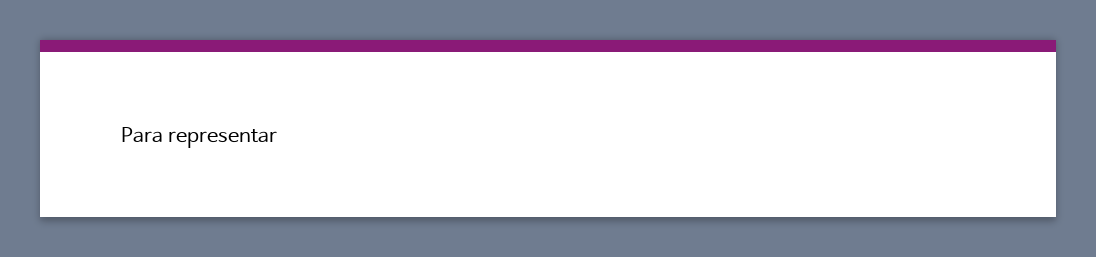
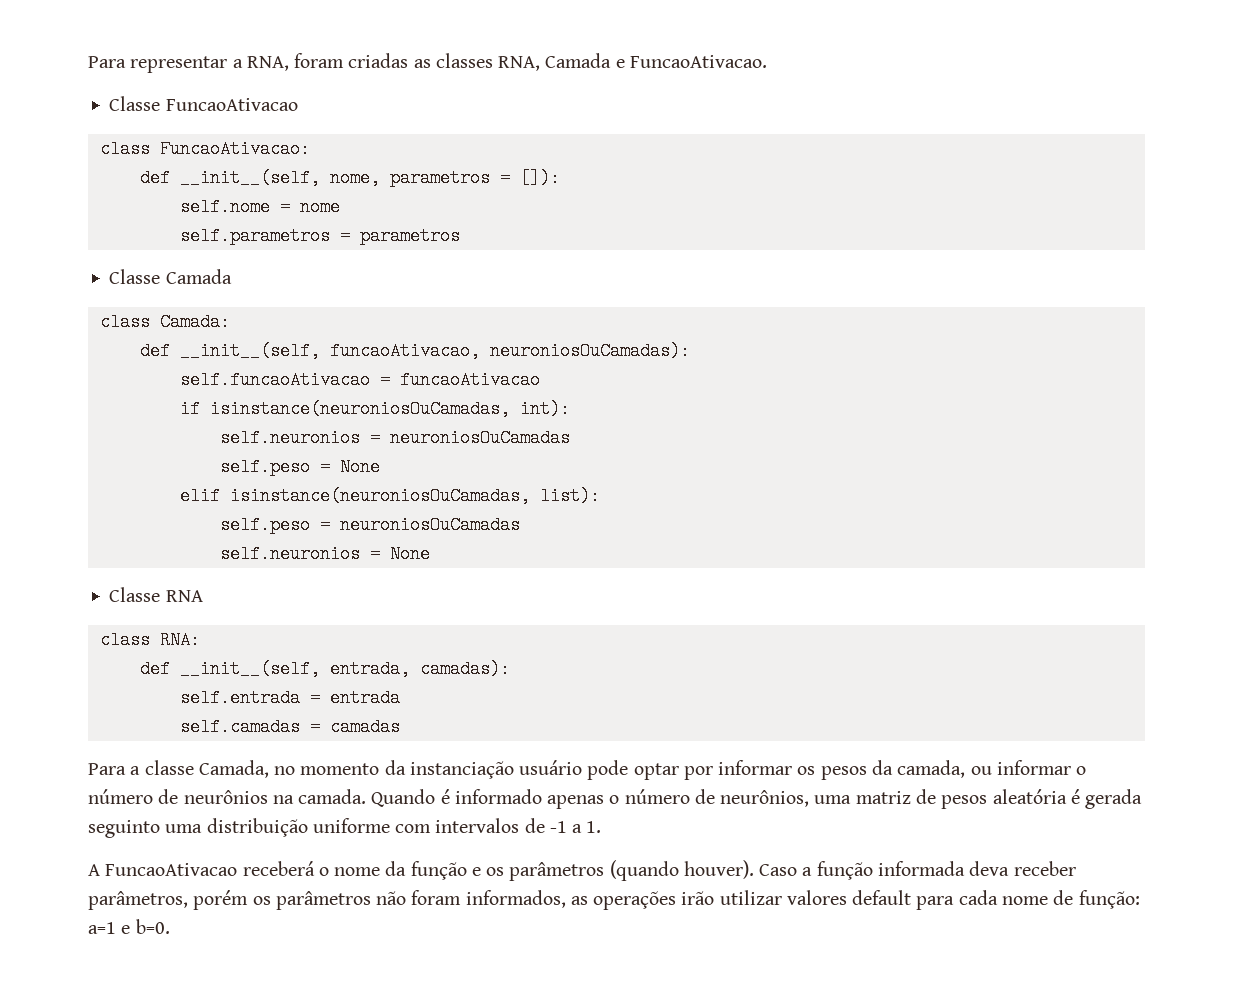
(278, 138) none -> [232,53,767,71] [109,96,298,111] [99,140,310,158] [139,169,560,187] [179,198,340,216] [179,227,460,245] [109,269,232,284] [99,313,230,331] [139,342,690,360] [179,371,540,389] [179,400,570,418] [219,429,570,447] [219,458,380,476] [179,487,600,505] [219,516,520,534] [219,545,430,563] [109,587,203,602] [99,631,200,649] [139,660,510,678] [179,689,400,707] [179,718,400,736] [88,760,1087,780] [88,789,1143,809] [88,818,602,838] [88,860,1076,881] [88,890,1140,910] [88,919,170,934] a RNA, foram criadas as classes RNA, Camada e FuncaoAtivacao. // Classe FuncaoAtivacao // class FuncaoAtivacao: // def __init__(self, nome, parametros = []): // self.nome = nome // self.parametros = parametros // Classe Camada // class Camada: // def __init__(self, funcaoAtivacao, neuroniosOuCamadas): // self.funcaoAtivacao = funcaoAtivacao // if isinstance(neuroniosOuCamadas, int): // self.neuronios = neuroniosOuCamadas // self.peso = None // elif isinstance(neuroniosOuCamadas, list): // self.peso = neuroniosOuCamadas // self.neuronios = None // Classe RNA // class RNA: // def __init__(self, entrada, camadas): // self.entrada = entrada // self.camadas = camadas // Para a classe Camada, no momento da instanciação usuário pode optar por informar os pesos da camada, ou informar o número de neurônios na camada. Quando é informado apenas o número de neurônios, uma matriz de pesos aleatória é gerada seguinto uma distribuição uniforme com intervalos de -1 a 1. // A FuncaoAtivacao receberá o nome da função e os parâmetros (quando houver). Caso a função informada deva receber parâmetros, porém os parâmetros não foram informados, as operações irão utilizar valores default para cada nome de função: a=1 e b=0.

